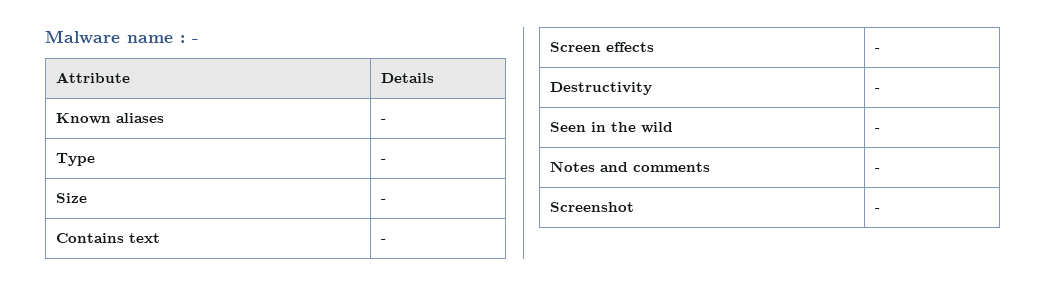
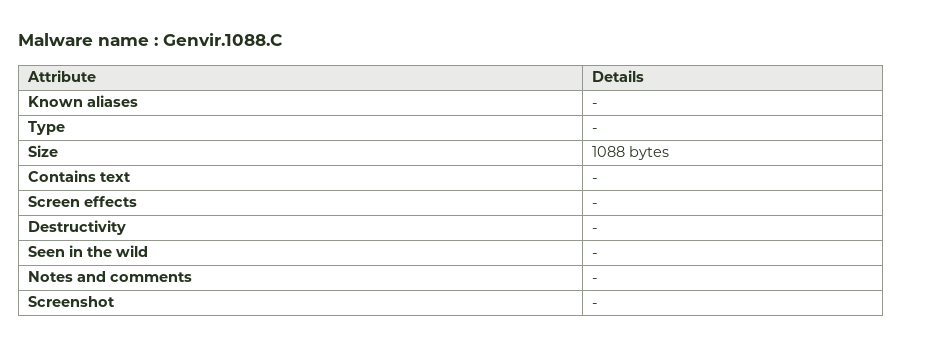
[192,39,199,43] - -> [163,33,283,46] Genvir.1088.C
[380,199,386,203] - -> [592,146,670,160] 1088 bytes

